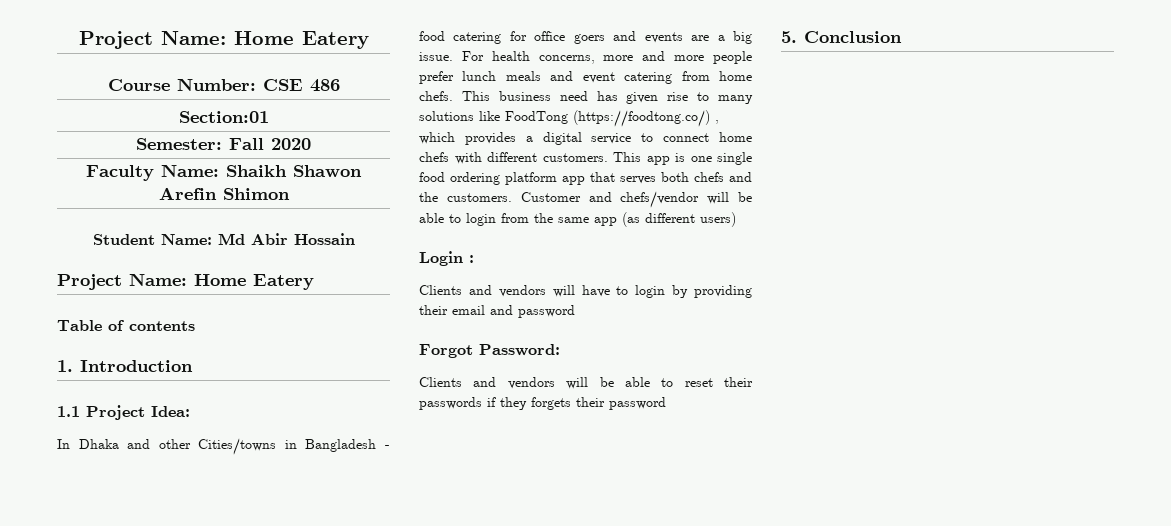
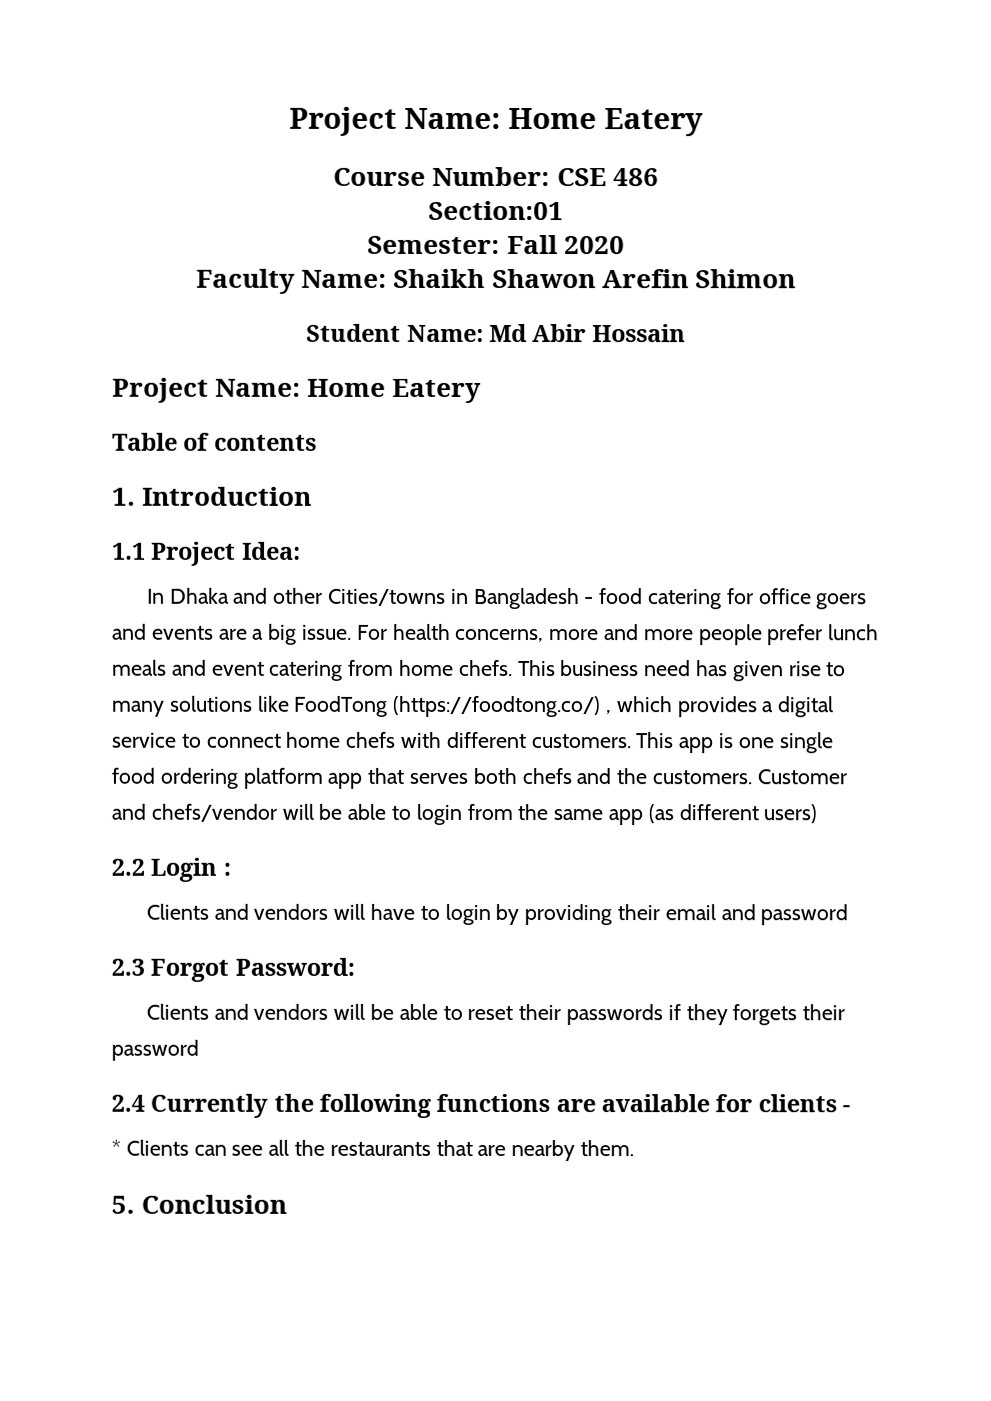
(736, 219) none -> [111,858,145,876] 2.2
(575, 311) none -> [111,958,145,976] 2.3
(666, 403) none -> [111,1093,851,1118] [111,1139,635,1162] // 2.4 Currently the following functions are available for clients - // * Clients can see all the restaurants that are nearby them.

